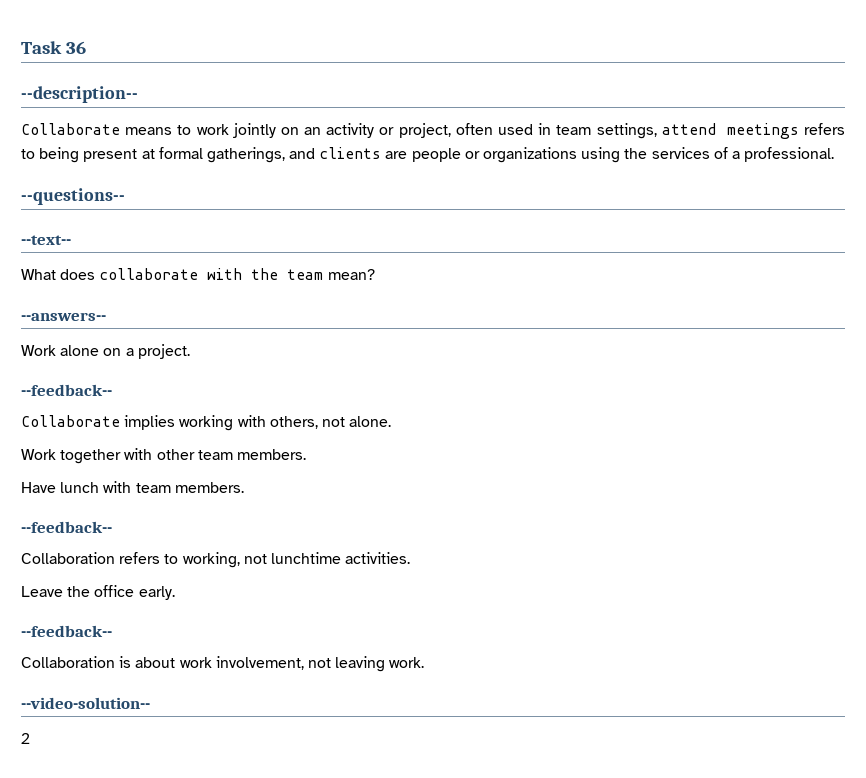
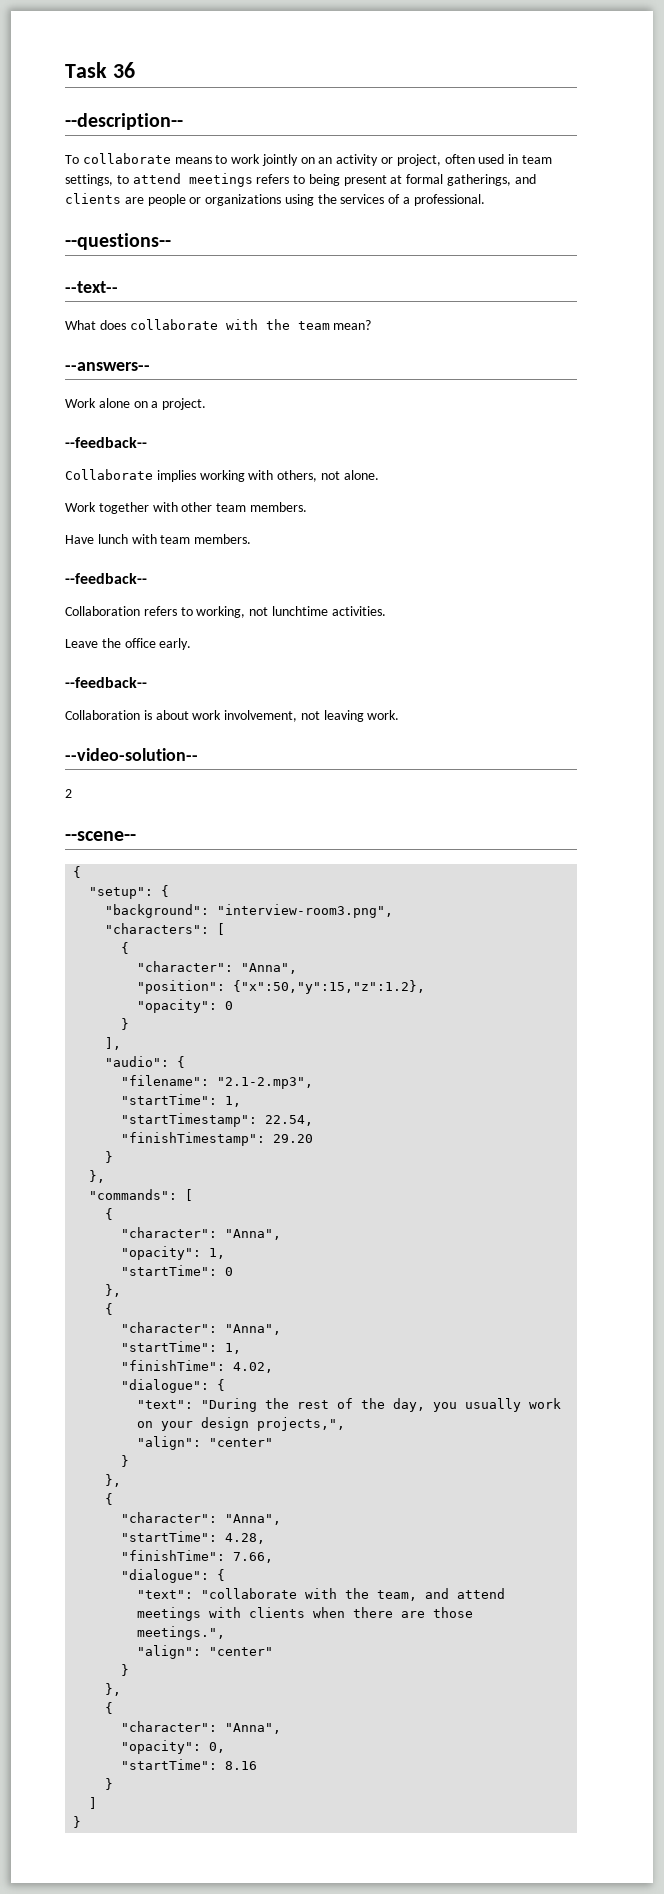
[21,123,120,135] Collaborate -> [65,153,171,164] To collaborate
(657, 131) none -> [116,175,129,184] to
(30, 738) none -> [65,831,136,841] [73,866,82,878] [89,885,170,899] [105,904,394,918] [105,923,226,935] [121,942,130,954] [137,961,298,974] [137,980,426,994] [137,999,234,1013] [121,1018,130,1030] [105,1037,122,1050] [105,1056,186,1068] [121,1075,314,1089] [121,1094,242,1107] [121,1113,314,1127] [121,1132,314,1146] [105,1151,114,1163] [89,1170,106,1183] [89,1189,194,1201] [105,1208,114,1220] [121,1227,282,1240] [121,1246,226,1260] [121,1265,234,1276] [105,1284,122,1297] [105,1303,114,1315] [121,1322,282,1335] [121,1341,242,1354] [121,1360,274,1373] [121,1379,226,1393] [137,1398,562,1412] [137,1417,346,1431] [137,1436,274,1450] [121,1455,130,1467] [105,1474,122,1487] [105,1493,114,1505] [121,1512,282,1525] [121,1531,266,1544] [121,1550,274,1563] [121,1569,226,1583] [137,1588,506,1601] [137,1607,474,1621] [137,1626,226,1640] [137,1645,274,1659] [121,1664,130,1676] [105,1683,122,1696] [105,1702,114,1714] [121,1721,282,1734] [121,1740,226,1754] [121,1759,258,1770] [105,1778,114,1790] [89,1797,98,1809] [73,1816,82,1828] // --scene-- // { // "setup": { // "background": "interview-room3.png", // "characters": [ // { // "character": "Anna", // "position": {"x":50,"y":15,"z":1.2}, // "opacity": 0 // } // ], // "audio": { // "filename": "2.1-2.mp3", // "startTime": 1, // "startTimestamp": 22.54, // "finishTimestamp": 29.20 // } // }, // "commands": [ // { // "character": "Anna", // "opacity": 1, // "startTime": 0 // }, // { // "character": "Anna", // "startTime": 1, // "finishTime": 4.02, // "dialogue": { // "text": "During the rest of the day, you usually work on your design projects,", // "align": "center" // } // }, // { // "character": "Anna", // "startTime": 4.28, // "finishTime": 7.66, // "dialogue": { // "text": "collaborate with the team, and attend meetings with clients when there are those meetings.", // "align": "center" // } // }, // { // "character": "Anna", // "opacity": 0, // "startTime": 8.16 // } // ] // }

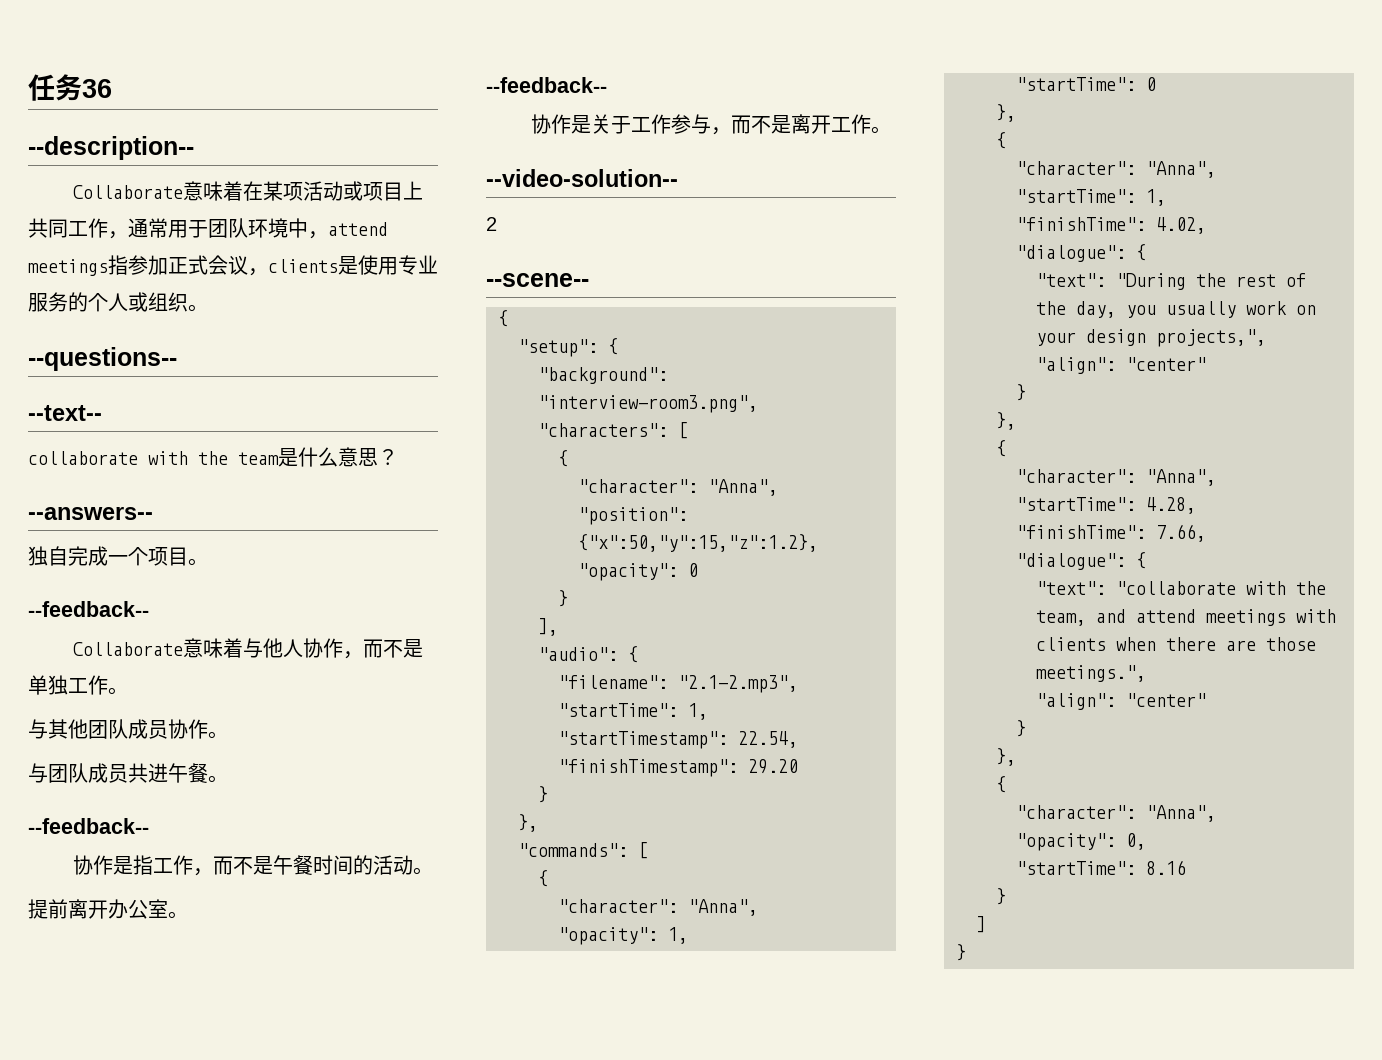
[65,62,107,78] Task -> [28,74,82,101] 任务
[65,153,552,166] [65,173,536,187] [65,193,485,206] To collaborate means to work jointly on an activity or project, often used in team settings, to attend meetings refers to being present at formal gatherings, and clients are people or organizations using the services of a professional. -> [73,181,424,201] [28,218,388,239] [28,255,438,276] [28,292,208,312] Collaborate意味着在某项活动或项目上共同工作，通常用于团队环境中，attend meetings指参加正式会议，clients是使用专业服务的个人或组织。
[65,320,126,330] What does -> (102, 413) none
[333,320,372,330] [65,362,150,371] [65,398,207,410] [65,437,147,448] [65,469,379,482] [65,502,307,514] [65,534,252,544] [65,573,147,584] [65,606,386,618] [65,638,192,650] [65,677,147,688] [65,710,400,722] mean? // --answers-- // Work alone on a project. // --feedback-- // Collaborate implies working with others, not alone. // Work together with other team members. // Have lunch with team members. // --feedback-- // Collaboration refers to working, not lunchtime activities. // Leave the office early. // --feedback-- // Collaboration is about work involvement, not leaving work. -> [278,447,398,467] [28,507,153,520] [28,546,208,566] [28,601,149,617] [73,638,424,659] [28,675,128,695] [28,719,228,739] [28,763,228,783] [28,818,149,834] [73,855,434,876] [28,899,188,919] [486,77,607,93] [531,114,892,135] 是什么意思？ // --answers-- // 独自完成一个项目。 // --feedback-- // Collaborate意味着与他人协作，而不是单独工作。 // 与其他团队成员协作。 // 与团队成员共进午餐。 // --feedback-- // 协作是指工作，而不是午餐时间的活动。 // 提前离开办公室。 // --feedback-- // 协作是关于工作参与，而不是离开工作。

